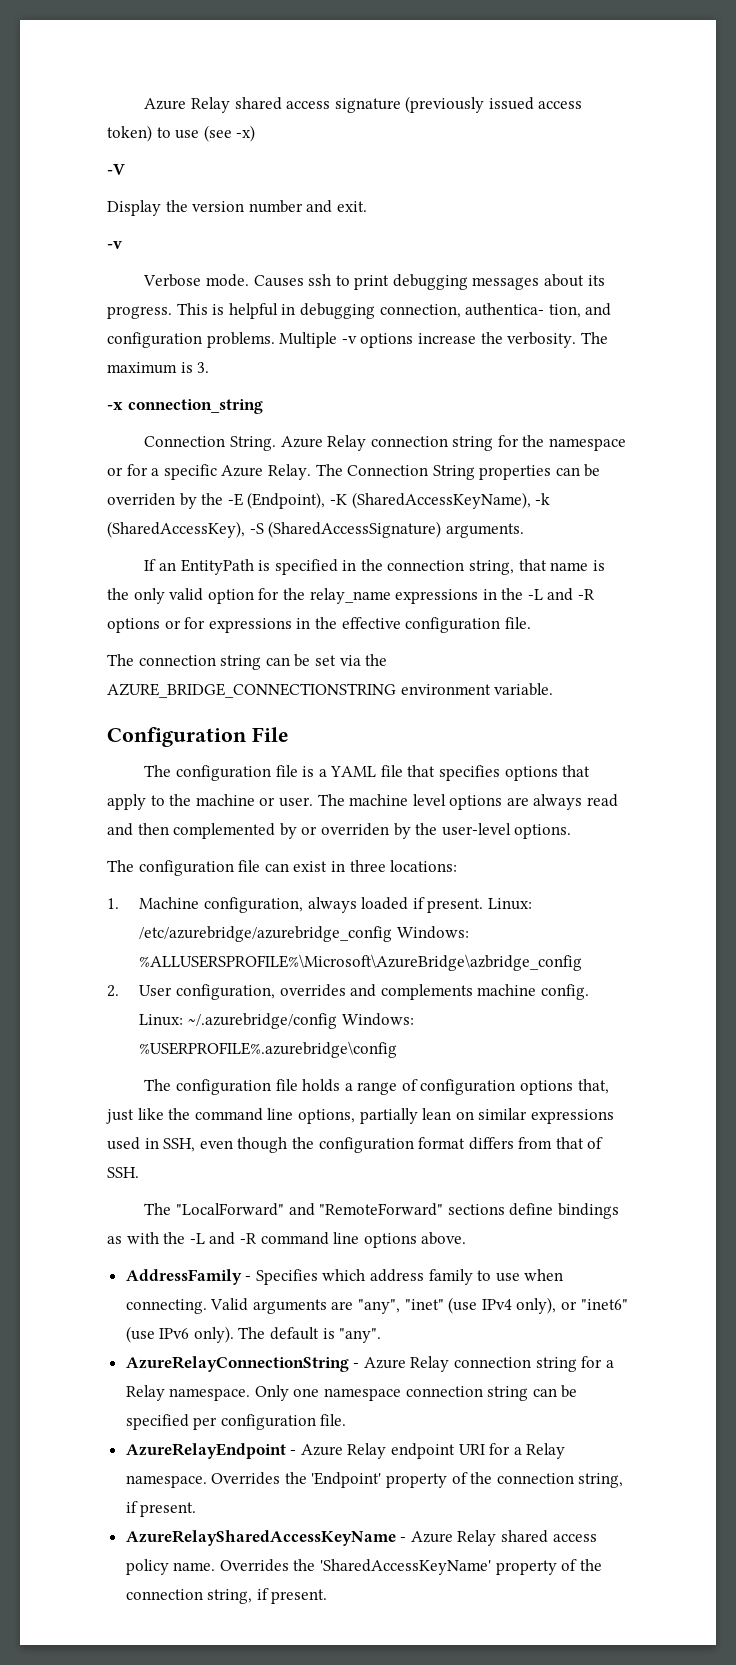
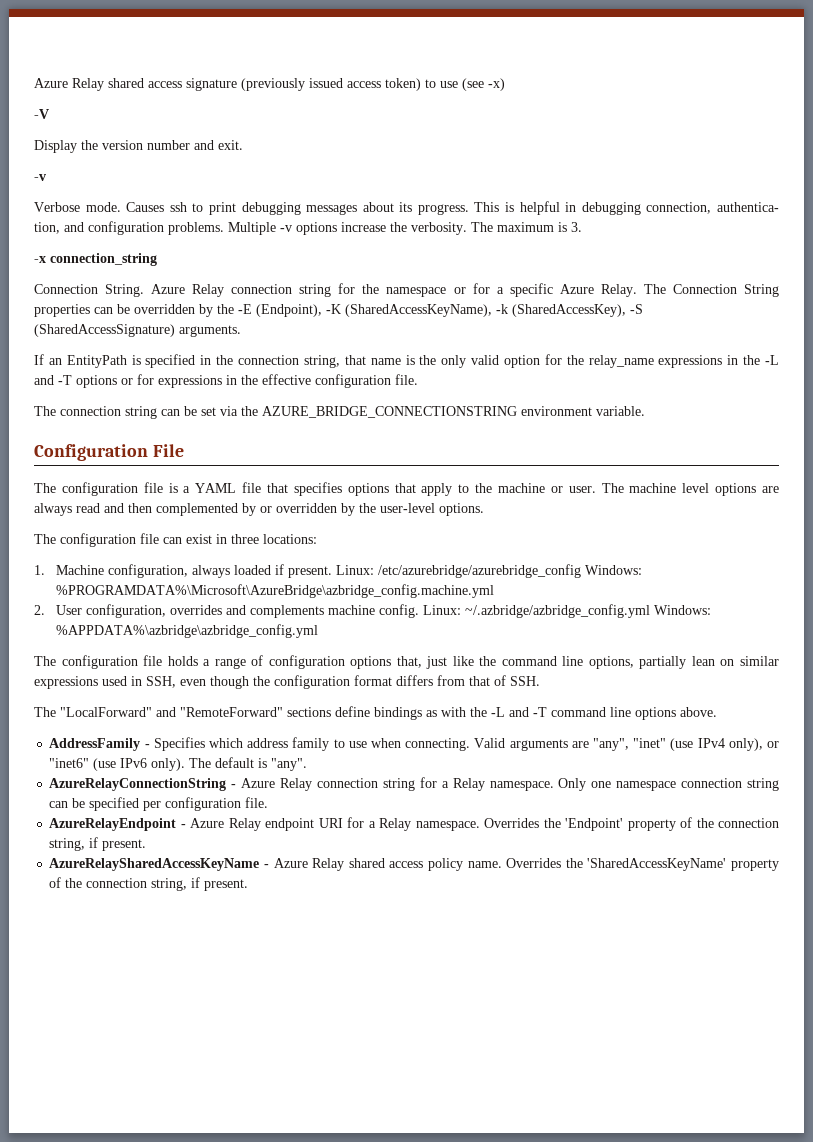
[107,493,175,506] overriden -> [134,304,195,314] overridden
[578,589,596,600] -R -> [58,375,72,385] -T
[320,823,389,836] overriden -> [276,503,337,513] overridden
[139,954,583,971] %ALLUSERSPROFILE%\Microsoft\AzureBridge\azbridge_config -> [55,584,494,598] %PROGRAMDATA%\Microsoft\AzureBridge\azbridge_config.machine.yml
[188,1013,414,1029] [139,1041,398,1058] ~/.azurebridge/config Windows: %USERPROFILE%.azurebridge\config -> [464,604,711,618] [55,624,318,638] ~/.azbridge/azbridge_config.yml Windows: %APPDATA%\azbridge\azbridge_config.yml
[239,1233,257,1244] -R -> [533,707,547,717] -T

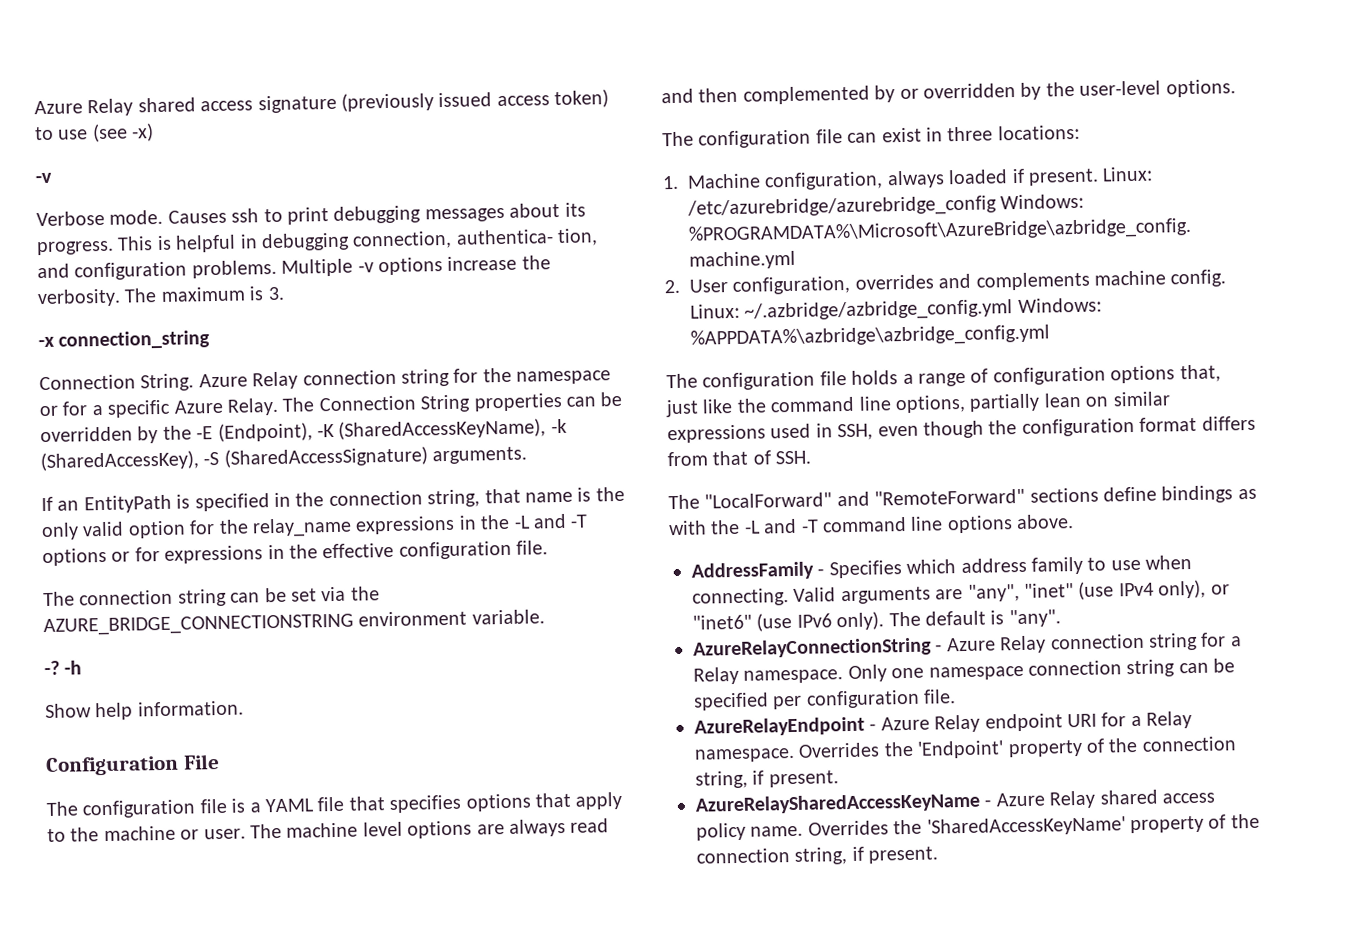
[34,109,49,119] [34,140,243,153] // -V // Display the version number and exit. -> (155, 132) none
(645, 411) none -> [44,660,83,676] [45,700,244,721] // -? -h // Show help information.

